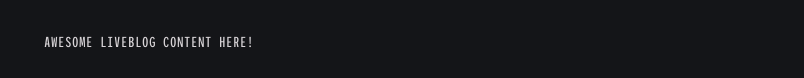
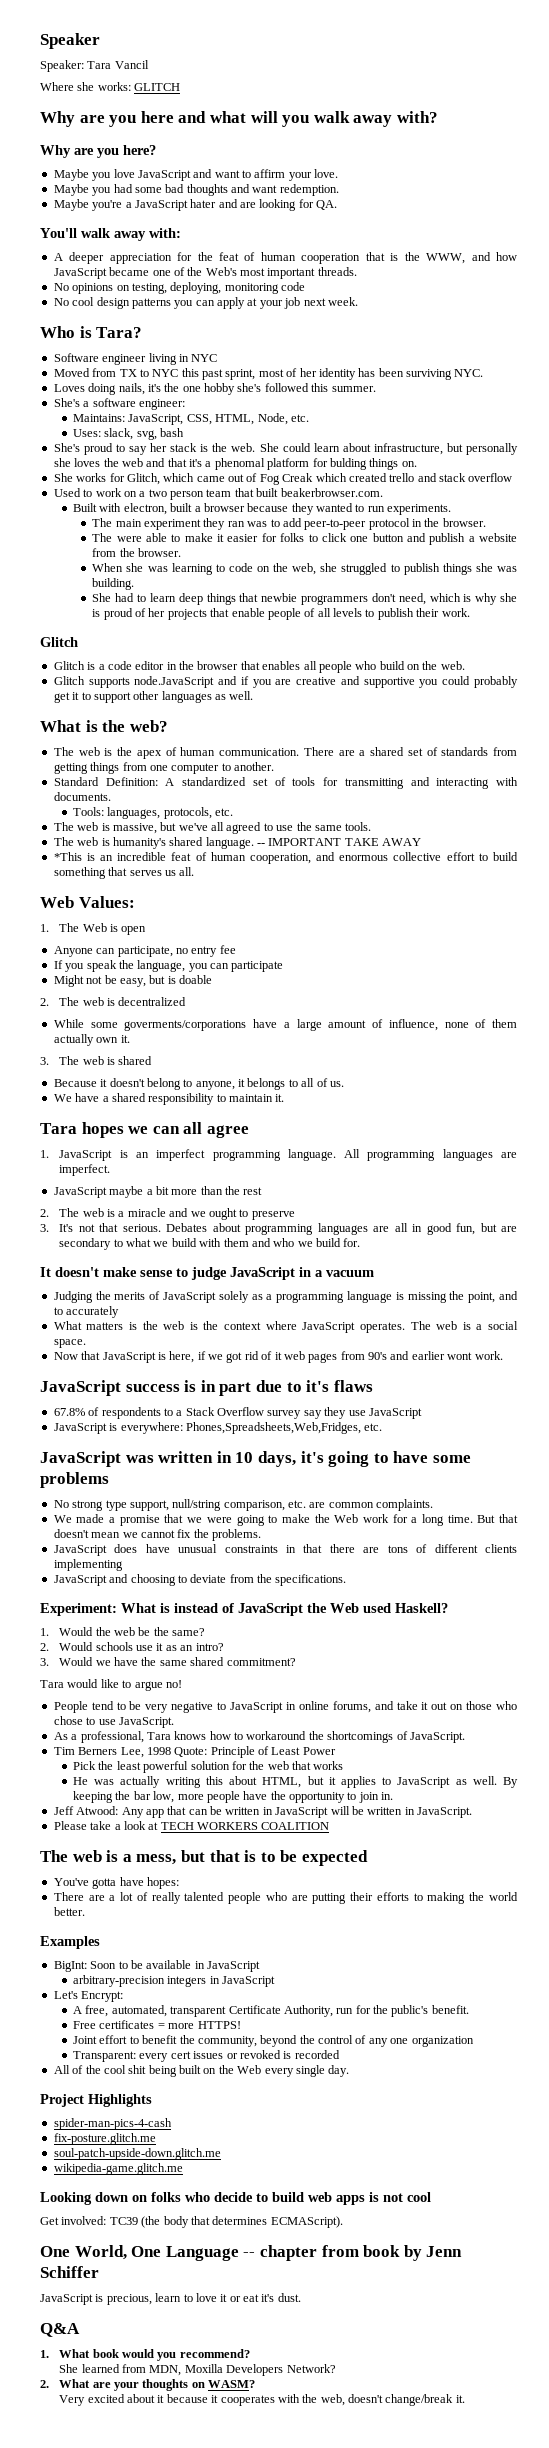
[44,36,254,48] AWESOME LIVEBLOG CONTENT HERE! -> [40,33,100,49] [40,60,149,72] [40,82,181,91] [40,111,438,127] [40,145,156,158] [53,169,339,181] [53,184,339,196] [53,199,338,211] [40,228,181,241] [53,252,517,264] [53,267,357,279] [53,282,305,294] [53,297,358,309] [40,326,143,338] [53,353,218,365] [53,368,484,380] [53,383,376,395] [53,398,185,410] [73,413,309,425] [73,428,185,440] [53,443,518,455] [53,458,417,470] [53,473,513,485] [53,488,383,500] [73,503,452,515] [92,518,486,530] [92,533,517,545] [92,548,182,557] [92,563,517,575] [92,578,135,590] [92,593,517,605] [92,608,470,620] [40,637,78,647] [53,661,465,673] [53,676,518,688] [53,691,254,703] [40,720,168,732] [53,747,517,759] [53,762,274,774] [53,777,518,789] [53,792,111,801] [73,807,234,819] [53,822,372,834] [53,837,422,849] [53,852,518,864] [53,867,195,879] [40,896,135,908] [40,923,147,935] [53,945,236,957] [53,960,284,972] [53,975,212,987] [40,997,187,1006] [53,1019,517,1031] [53,1034,130,1046] [40,1056,153,1065] [53,1078,344,1090] [53,1093,285,1105] [40,1122,249,1138] [40,1149,517,1161] [59,1164,111,1176] [53,1186,263,1198] [40,1208,295,1220] [40,1223,517,1235] [59,1238,361,1250] [40,1267,374,1280] [53,1291,518,1303] [53,1306,120,1318] [53,1321,519,1333] [53,1339,86,1348] [53,1351,503,1363] [40,1380,373,1396] [53,1407,422,1419] [53,1422,383,1434] [40,1451,471,1467] [40,1472,109,1488] [53,1499,434,1511] [53,1514,518,1526] [53,1529,261,1541] [53,1544,517,1556] [53,1559,123,1571] [53,1574,347,1586] [40,1603,448,1616] [40,1627,206,1636] [40,1642,224,1651] [40,1657,296,1666] [40,1679,182,1691] [53,1701,517,1713] [53,1716,174,1728] [53,1731,465,1743] [53,1746,336,1758] [73,1761,344,1773] [73,1776,519,1788] [73,1791,394,1803] [53,1806,472,1818] [53,1821,330,1830] [40,1850,368,1866] [53,1877,179,1889] [53,1892,518,1904] [53,1907,85,1916] [40,1936,100,1949] [53,1960,260,1972] [73,1975,276,1987] [53,1991,124,2002] [73,2005,469,2017] [73,2020,241,2029] [73,2035,474,2047] [73,2050,340,2062] [53,2065,350,2077] [40,2094,152,2107] [53,2118,172,2130] [53,2133,156,2145] [53,2148,221,2160] [53,2163,183,2175] [40,2192,431,2205] [40,2216,343,2228] [40,2245,463,2261] [40,2266,99,2278] [40,2293,301,2305] [40,2323,80,2337] [40,2349,250,2361] [59,2364,336,2376] [40,2379,256,2391] [59,2394,465,2406] Speaker // Speaker: Tara Vancil // Where she works: GLITCH // Why are you here and what will you walk away with? // Why are you here? // Maybe you love JavaScript and want to affirm your love. // Maybe you had some bad thoughts and want redemption. // Maybe you're a JavaScript hater and are looking for QA. // You'll walk away with: // A deeper appreciation for the feat of human cooperation that is the WWW, and how JavaScript became one of the Web's most important threads. // No opinions on testing, deploying, monitoring code // No cool design patterns you can apply at your job next week. // Who is Tara? // Software engineer living in NYC // Moved from TX to NYC this past sprint, most of her identity has been surviving NYC. // Loves doing nails, it's the one hobby she's followed this summer. // She's a software engineer: // Maintains: JavaScript, CSS, HTML, Node, etc. // Uses: slack, svg, bash // She's proud to say her stack is the web. She could learn about infrastructure, but personally she loves the web and that it's a phenomal platform for bulding things on. // She works for Glitch, which came out of Fog Creak which created trello and stack overflow // Used to work on a two person team that built beakerbrowser.com. // Built with electron, built a browser because they wanted to run experiments. // The main experiment they ran was to add peer-to-peer protocol in the browser. // The were able to make it easier for folks to click one button and publish a website from the browser. // When she was learning to code on the web, she struggled to publish things she was building. // She had to learn deep things that newbie programmers don't need, which is why she is proud of her projects that enable people of all levels to publish their work. // Glitch // Glitch is a code editor in the browser that enables all people who build on the web. // Glitch supports node.JavaScript and if you are creative and supportive you could probably get it to support other languages as well. // What is the web? // The web is the apex of human communication. There are a shared set of standards from getting things from one computer to another. // Standard Definition: A standardized set of tools for transmitting and interacting with documents. // Tools: languages, protocols, etc. // The web is massive, but we've all agreed to use the same tools. // The web is humanity's shared language. -- IMPORTANT TAKE AWAY // *This is an incredible feat of human cooperation, and enormous collective effort to build something that serves us all. // Web Values: // 1. The Web is open // Anyone can participate, no entry fee // If you speak the language, you can participate // Might not be easy, but is doable // 2. The web is decentralized // While some goverments/corporations have a large amount of influence, none of them actually own it. // 3. The web is shared // Because it doesn't belong to anyone, it belongs to all of us. // We have a shared responsibility to maintain it. // Tara hopes we can all agree // 1. JavaScript is an imperfect programming language. All programming languages are imperfect. // JavaScript maybe a bit more than the rest // 2. The web is a miracle and we ought to preserve // 3. It's not that serious. Debates about programming languages are all in good fun, but are secondary to what we build with them and who we build for. // It doesn't make sense to judge JavaScript in a vacuum // Judging the merits of JavaScript solely as a programming language is missing the point, and to accurately // What matters is the web is the context where JavaScript operates. The web is a social space. // Now that JavaScript is here, if we got rid of it web pages from 90's and earlier wont work. // JavaScript success is in part due to it's flaws // 67.8% of respondents to a Stack Overflow survey say they use JavaScript // JavaScript is everywhere: Phones,Spreadsheets,Web,Fridges, etc. // JavaScript was written in 10 days, it's going to have some problems // No strong type support, null/string comparison, etc. are common complaints. // We made a promise that we were going to make the Web work for a long time. But that doesn't mean we cannot fix the problems. // JavaScript does have unusual constraints in that there are tons of different clients implementing // JavaScript and choosing to deviate from the specifications. // Experiment: What is instead of JavaScript the Web used Haskell? // 1. Would the web be the same? // 2. Would schools use it as an intro? // 3. Would we have the same shared commitment? // Tara would like to argue no! // People tend to be very negative to JavaScript in online forums, and take it out on those who chose to use JavaScript. // As a professional, Tara knows how to workaround the shortcomings of JavaScript. // Tim Berners Lee, 1998 Quote: Principle of Least Power // Pick the least powerful solution for the web that works // He was actually writing this about HTML, but it applies to JavaScript as well. By keeping the bar low, more people have the opportunity to join in. // Jeff Atwood: Any app that can be written in JavaScript will be written in JavaScript. // Please take a look at TECH WORKERS COALITION // The web is a mess, but that is to be expected // You've gotta have hopes: // There are a lot of really talented people who are putting their efforts to making the world better. // Examples // BigInt: Soon to be available in JavaScript // arbitrary-precision integers in JavaScript // Let's Encrypt: // A free, automated, transparent Certificate Authority, run for the public's benefit. // Free certificates = more HTTPS! // Joint effort to benefit the community, beyond the control of any one organization // Transparent: every cert issues or revoked is recorded // All of the cool shit being built on the Web every single day. // Project Highlights // spider-man-pics-4-cash // fix-posture.glitch.me // soul-patch-upside-down.glitch.me // wikipedia-game.glitch.me // Looking down on folks who decide to build web apps is not cool // Get involved: TC39 (the body that determines ECMAScript). // One World, One Language -- chapter from book by Jenn Schiffer // JavaScript is precious, learn to love it or eat it's dust. // Q&A // 1. What book would you recommend? // She learned from MDN, Moxilla Developers Network? // 2. What are your thoughts on WASM? // Very excited about it because it cooperates with the web, doesn't change/break it.

